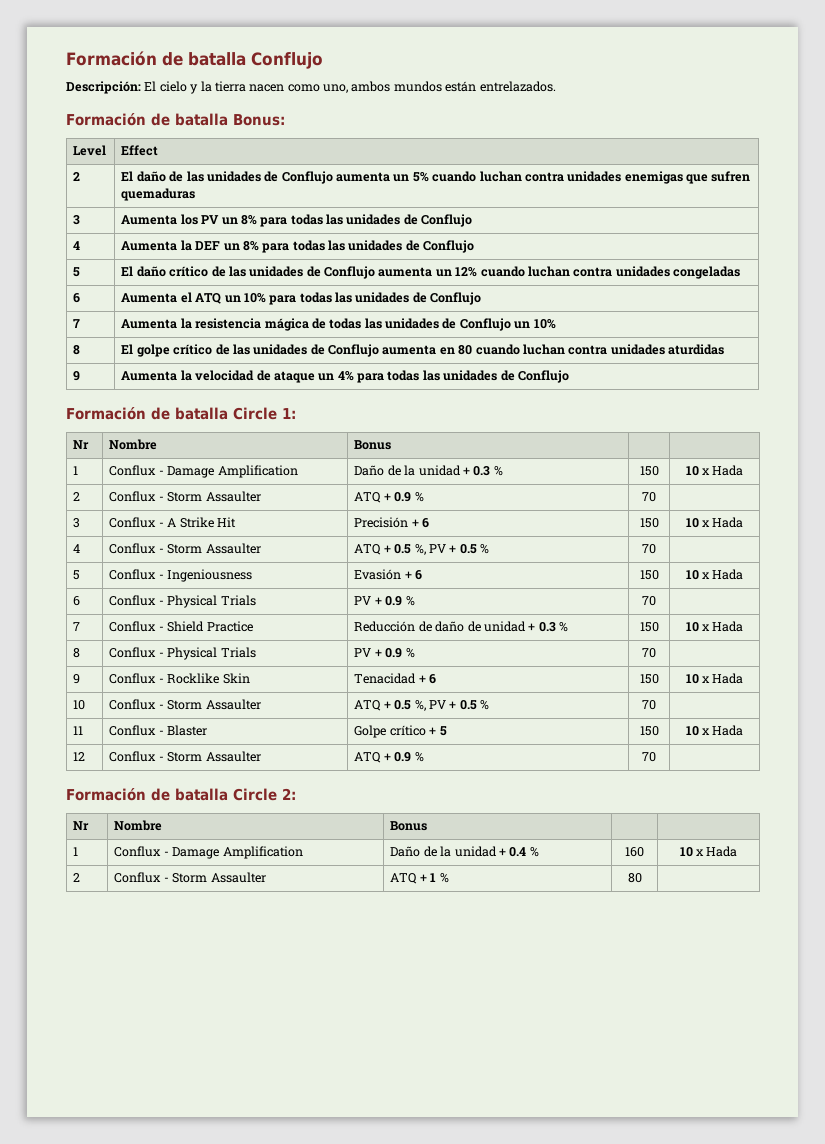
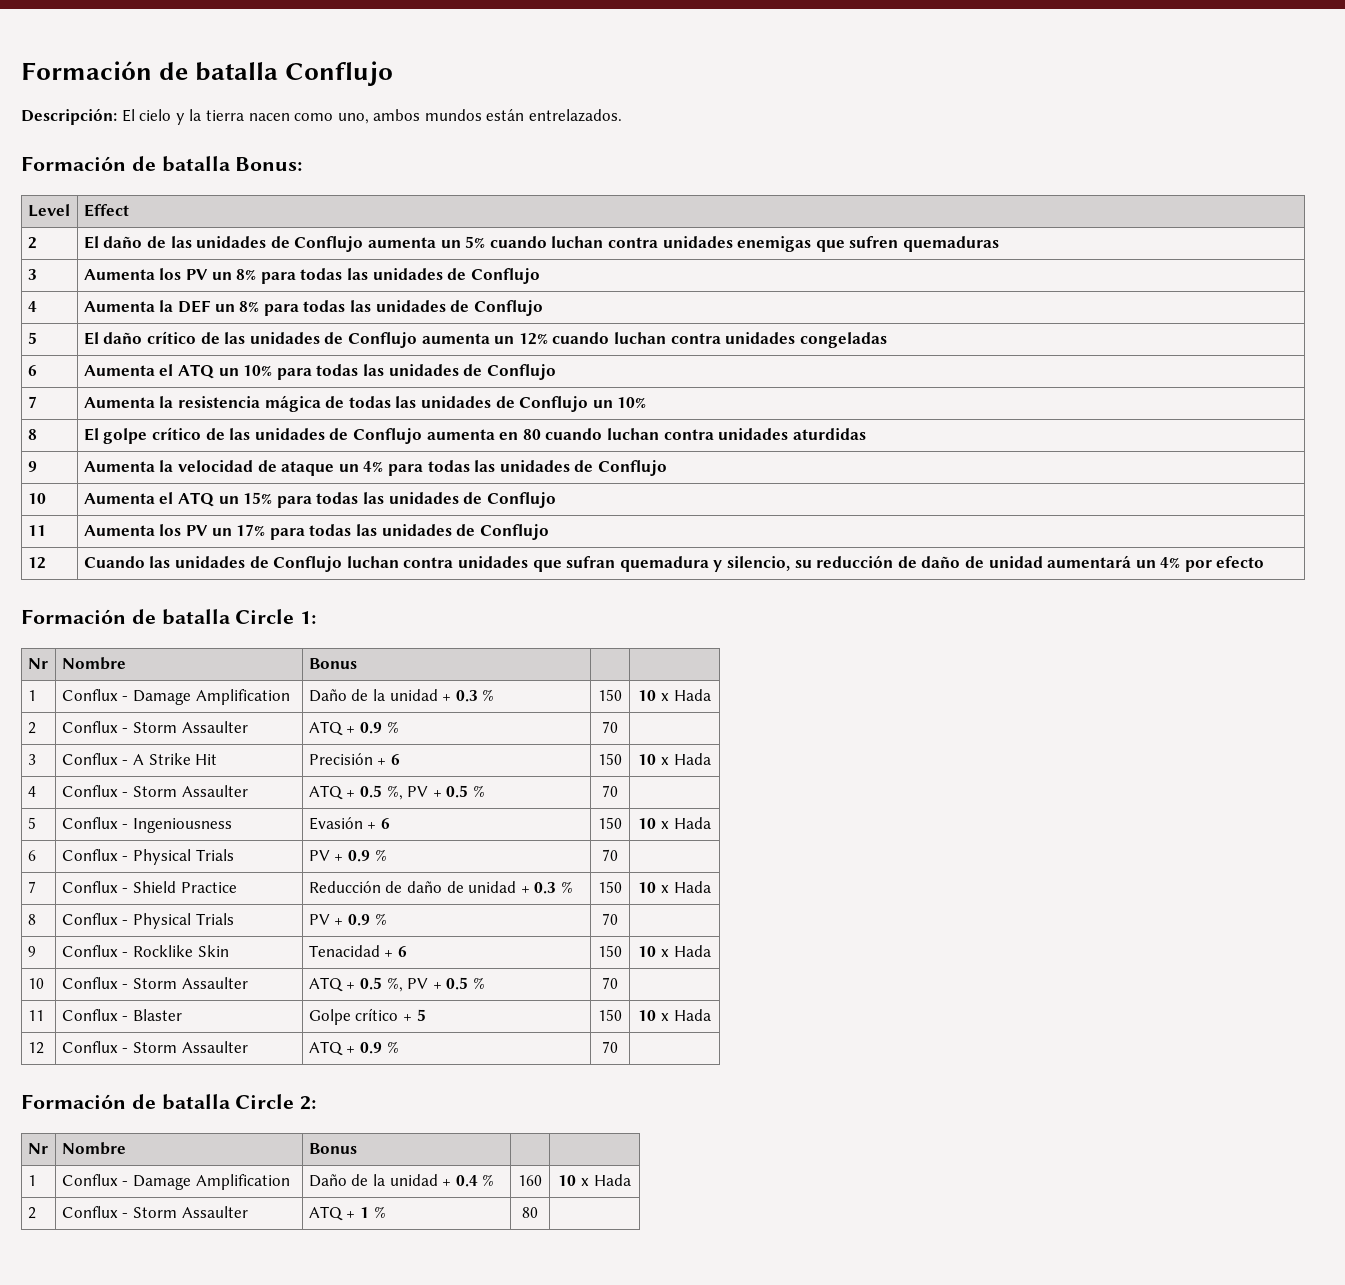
(569, 376) none -> [27,493,46,504] [83,492,556,508] [27,525,46,536] [83,524,549,540] [27,557,46,569] [83,555,1265,572] // 10 | Aumenta el ATQ un 15% para todas las unidades de Conflujo // 11 | Aumenta los PV un 17% para todas las unidades de Conflujo // 12 | Cuando las unidades de Conflujo luchan contra unidades que sufran quemadura y silencio, su reducción de daño de unidad aumentará un 4% por efecto

